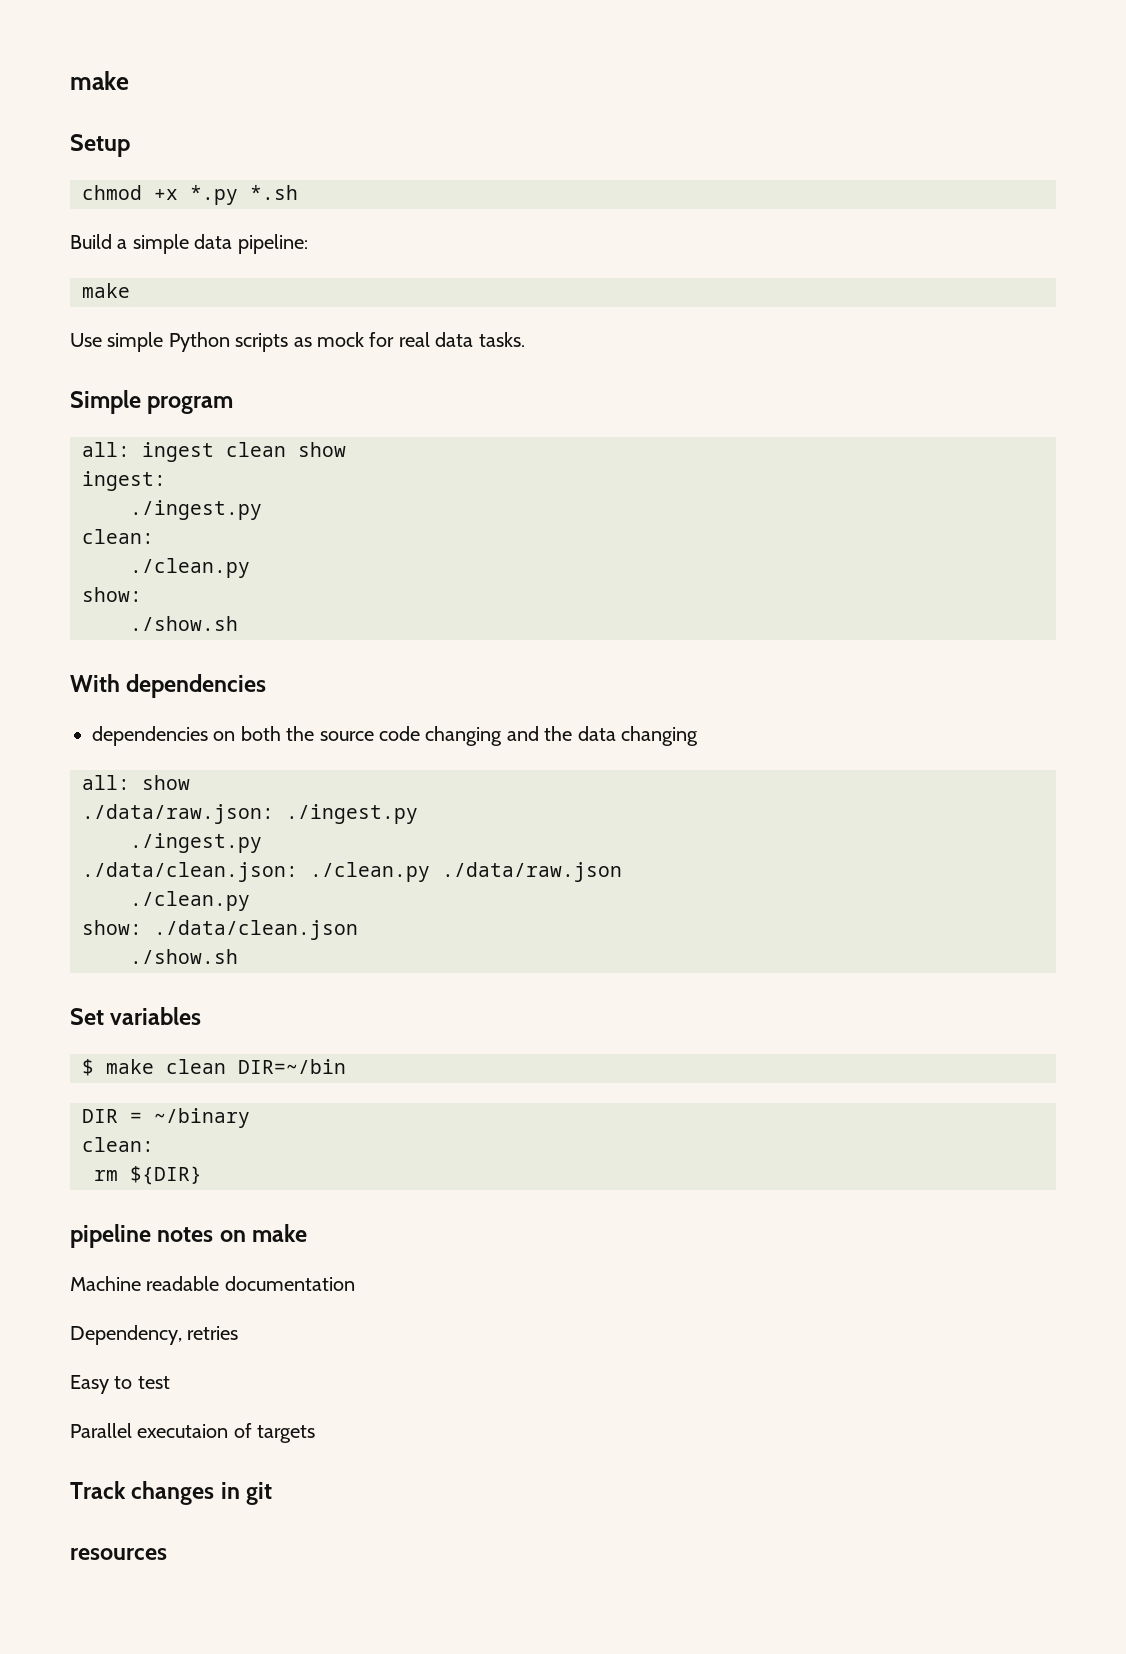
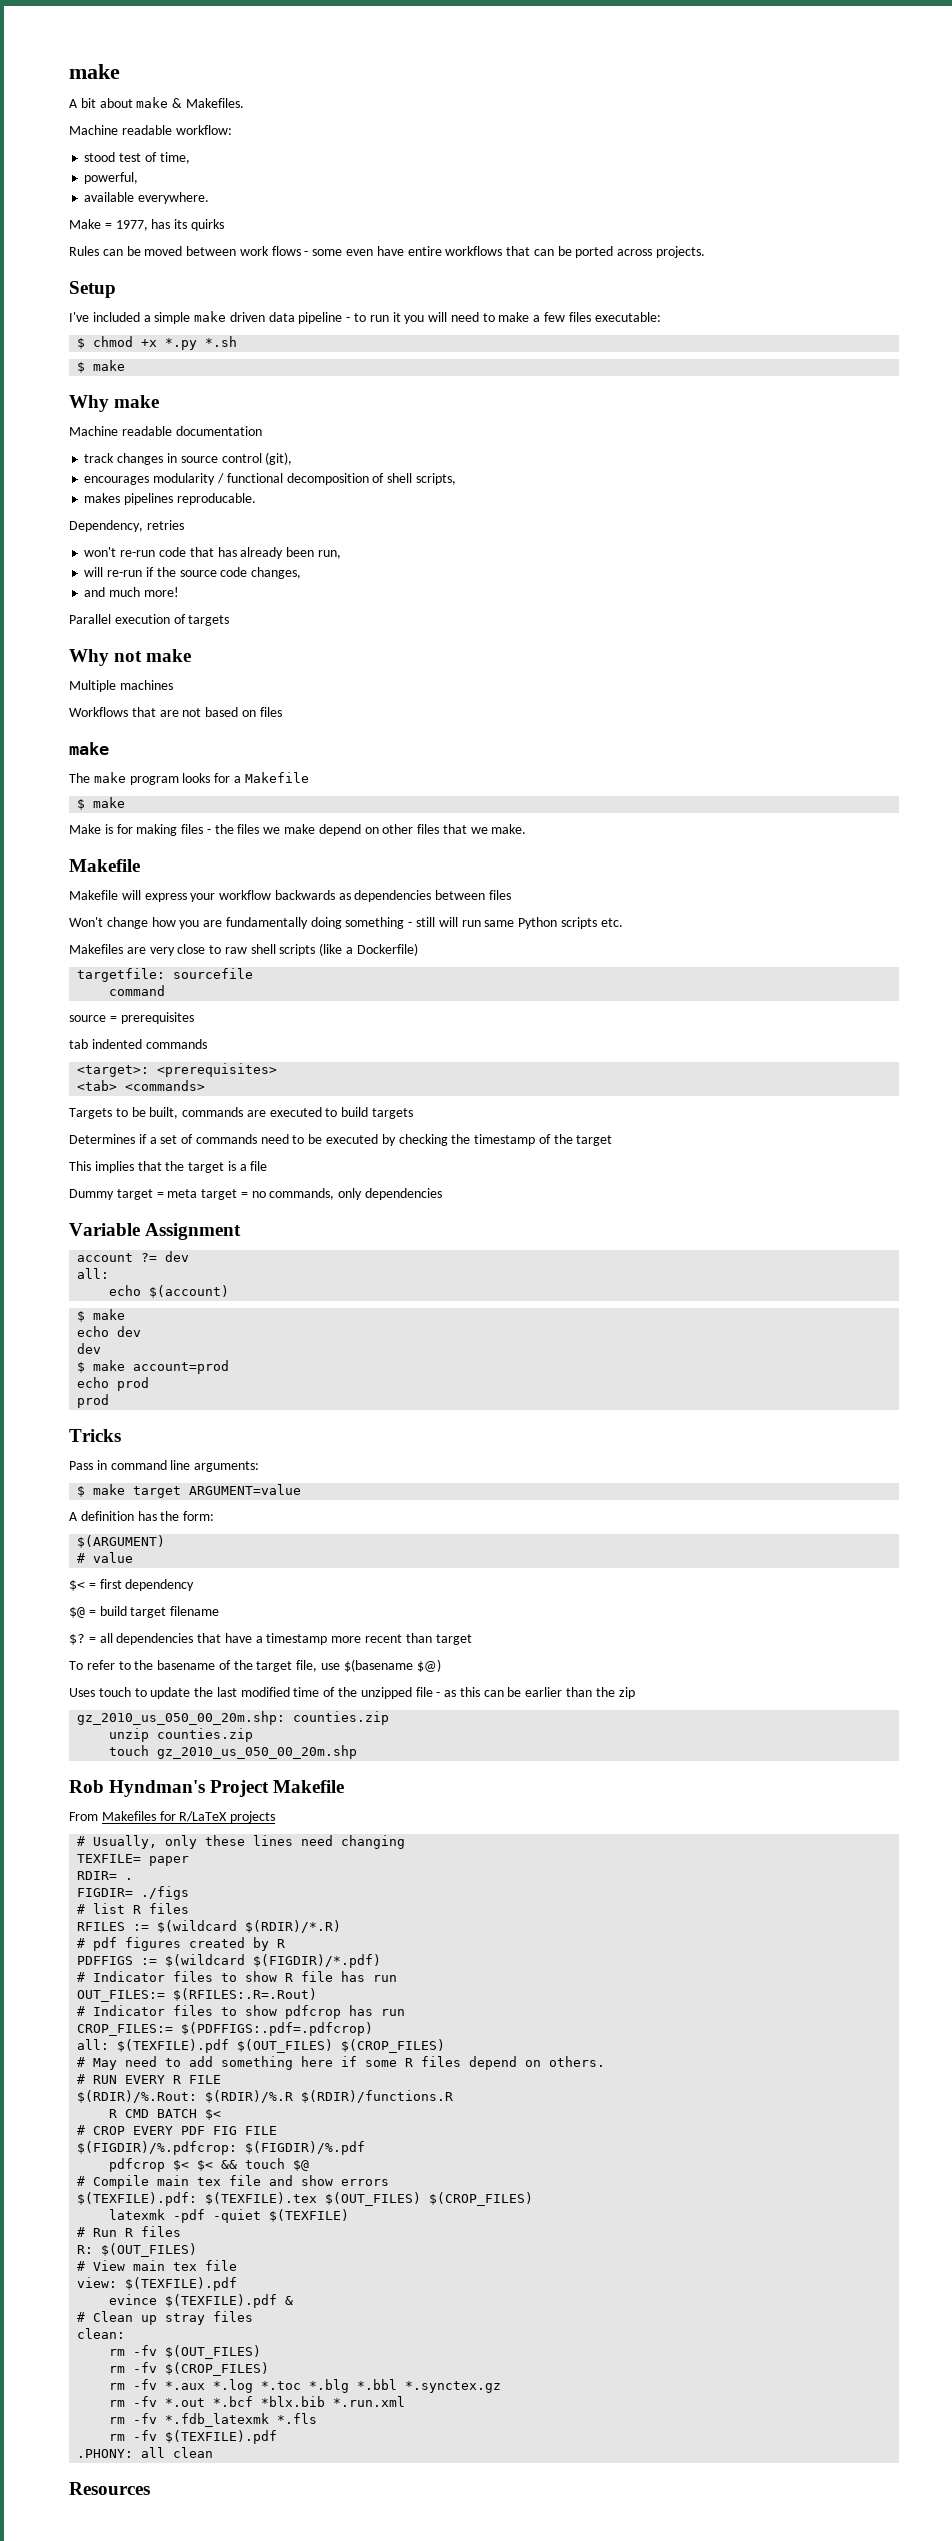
[70,71,129,90] [70,134,130,157] [82,185,298,205] [70,234,308,254] [82,283,130,298] [70,332,525,352] [70,390,234,414] [82,442,346,462] [82,471,166,491] [130,500,262,520] [82,529,154,544] [130,558,250,578] [82,587,142,602] [130,616,238,631] [70,674,267,698] [92,726,698,746] [82,775,190,790] [82,804,418,824] [130,833,262,853] [82,862,622,882] [130,891,250,911] [82,920,358,940] [130,949,238,964] [70,1007,202,1025] [82,1059,346,1076] [82,1108,250,1128] [82,1137,154,1152] [94,1166,202,1185] [70,1224,308,1248] [70,1276,355,1291] [70,1325,239,1345] [70,1375,170,1394] make // Setup // chmod +x *.py *.sh // Build a simple data pipeline: // make // Use simple Python scripts as mock for real data tasks. // Simple program // all: ingest clean show // ingest: // ./ingest.py // clean: // ./clean.py // show: // ./show.sh // With dependencies // dependencies on both the source code changing and the data changing // all: show // ./data/raw.json: ./ingest.py // ./ingest.py // ./data/clean.json: ./clean.py ./data/raw.json // ./clean.py // show: ./data/clean.json // ./show.sh // Set variables // $ make clean DIR=~/bin // DIR = ~/binary // clean: // rm ${DIR} // pipeline notes on make // Machine readable documentation // Dependency, retries // Easy to test -> [69,64,120,79] [69,97,244,108] [69,125,232,135] [84,152,190,164] [84,172,139,184] [84,192,210,204] [69,219,224,231] [69,246,706,258] [69,281,116,298] [69,311,661,324] [77,336,238,350] [77,360,126,373] [69,395,160,412] [69,426,262,436] [84,452,293,465] [84,473,456,485] [84,493,256,505] [69,520,184,532] [84,547,341,559] [84,567,302,579] [84,587,179,597] make // A bit about make & Makefiles. // Machine readable workflow: // stood test of time, // powerful, // available everywhere. // Make = 1977, has its quirks // Rules can be moved between work flows - some even have entire workflows that can be ported across projects. // Setup // I've included a simple make driven data pipeline - to run it you will need to make a few files executable: // $ chmod +x *.py *.sh // $ make // Why make // Machine readable documentation // track changes in source control (git), // encourages modularity / functional decomposition of shell scripts, // makes pipelines reproducable. // Dependency, retries // won't re-run code that has already been run, // will re-run if the source code changes, // and much more!
[137,1424,229,1438] executaion -> [114,614,170,624] execution
[70,1481,273,1505] [70,1548,167,1560] Track changes in git // resources -> [69,649,192,666] [69,680,173,692] [69,707,282,717] [69,742,109,755] [69,772,309,785] [77,797,126,810] [69,824,527,836] [69,859,140,872] [69,890,512,902] [69,917,623,929] [69,943,418,956] [77,968,254,982] [109,985,166,996] [69,1012,194,1024] [69,1039,207,1049] [77,1063,278,1077] [77,1080,206,1091] [69,1107,414,1119] [69,1134,613,1146] [69,1161,268,1173] [69,1188,443,1200] [69,1223,242,1240] [77,1251,190,1262] [77,1268,110,1279] [109,1285,230,1298] [77,1309,126,1322] [77,1326,142,1337] [77,1343,102,1354] [77,1360,230,1374] [77,1377,150,1391] [77,1394,110,1408] [69,1429,121,1442] [69,1460,260,1472] [77,1484,302,1498] [69,1511,215,1521] [77,1535,166,1548] [77,1552,134,1563] [69,1579,195,1591] [69,1606,220,1618] [69,1633,472,1645] [69,1659,441,1672] [69,1687,635,1699] [77,1711,390,1725] [109,1728,254,1742] [109,1745,358,1759] [69,1780,345,1797] [69,1811,276,1823] [77,1835,406,1849] [77,1854,190,1866] [77,1871,134,1880] [77,1886,190,1900] [77,1903,190,1914] [77,1920,342,1933] [77,1937,286,1951] [77,1954,382,1968] [77,1971,398,1982] [77,1988,318,2002] [77,2005,406,2019] [77,2022,374,2036] [77,2039,446,2053] [77,2056,606,2070] [77,2074,222,2084] [77,2090,454,2103] [109,2109,222,2120] [77,2125,278,2135] [77,2141,366,2155] [109,2158,310,2172] [77,2175,390,2189] [77,2192,534,2206] [109,2209,350,2223] [77,2226,182,2237] [77,2243,198,2257] [77,2260,238,2271] [77,2277,238,2291] [109,2294,294,2308] [77,2311,254,2325] [77,2328,126,2339] [109,2345,262,2359] [109,2362,270,2376] [109,2379,502,2393] [109,2396,406,2407] [109,2413,318,2427] [109,2430,278,2444] [77,2447,214,2458] [69,2482,150,2495] Why not make // Multiple machines // Workflows that are not based on files // make // The make program looks for a Makefile // $ make // Make is for making files - the files we make depend on other files that we make. // Makefile // Makefile will express your workflow backwards as dependencies between files // Won't change how you are fundamentally doing something - still will run same Python scripts etc. // Makefiles are very close to raw shell scripts (like a Dockerfile) // targetfile: sourcefile // command // source = prerequisites // tab indented commands // <target>: <prerequisites> // <tab> <commands> // Targets to be built, commands are executed to build targets // Determines if a set of commands need to be executed by checking the timestamp of the target // This implies that the target is a file // Dummy target = meta target = no commands, only dependencies // Variable Assignment // account ?= dev // all: // echo $(account) // $ make // echo dev // dev // $ make account=prod // echo prod // prod // Tricks // Pass in command line arguments: // $ make target ARGUMENT=value // A definition has the form: // $(ARGUMENT) // # value // $< = first dependency // $@ = build target filename // $? = all dependencies that have a timestamp more recent than target // To refer to the basename of the target file, use $(basename $@) // Uses touch to update the last modified time of the unzipped file - as this can be earlier than the zip // gz_2010_us_050_00_20m.shp: counties.zip // unzip counties.zip // touch gz_2010_us_050_00_20m.shp // Rob Hyndman's Project Makefile // From Makefiles for R/LaTeX projects // # Usually, only these lines need changing // TEXFILE= paper // RDIR= . // FIGDIR= ./figs // # list R files // RFILES := $(wildcard $(RDIR)/*.R) // # pdf figures created by R // PDFFIGS := $(wildcard $(FIGDIR)/*.pdf) // # Indicator files to show R file has run // OUT_FILES:= $(RFILES:.R=.Rout) // # Indicator files to show pdfcrop has run // CROP_FILES:= $(PDFFIGS:.pdf=.pdfcrop) // all: $(TEXFILE).pdf $(OUT_FILES) $(CROP_FILES) // # May need to add something here if some R files depend on others. // # RUN EVERY R FILE // $(RDIR)/%.Rout: $(RDIR)/%.R $(RDIR)/functions.R // R CMD BATCH $< // # CROP EVERY PDF FIG FILE // $(FIGDIR)/%.pdfcrop: $(FIGDIR)/%.pdf // pdfcrop $< $< && touch $@ // # Compile main tex file and show errors // $(TEXFILE).pdf: $(TEXFILE).tex $(OUT_FILES) $(CROP_FILES) // latexmk -pdf -quiet $(TEXFILE) // # Run R files // R: $(OUT_FILES) // # View main tex file // view: $(TEXFILE).pdf // evince $(TEXFILE).pdf & // # Clean up stray files // clean: // rm -fv $(OUT_FILES) // rm -fv $(CROP_FILES) // rm -fv *.aux *.log *.toc *.blg *.bbl *.synctex.gz // rm -fv *.out *.bcf *blx.bib *.run.xml // rm -fv *.fdb_latexmk *.fls // rm -fv $(TEXFILE).pdf // .PHONY: all clean // Resources

